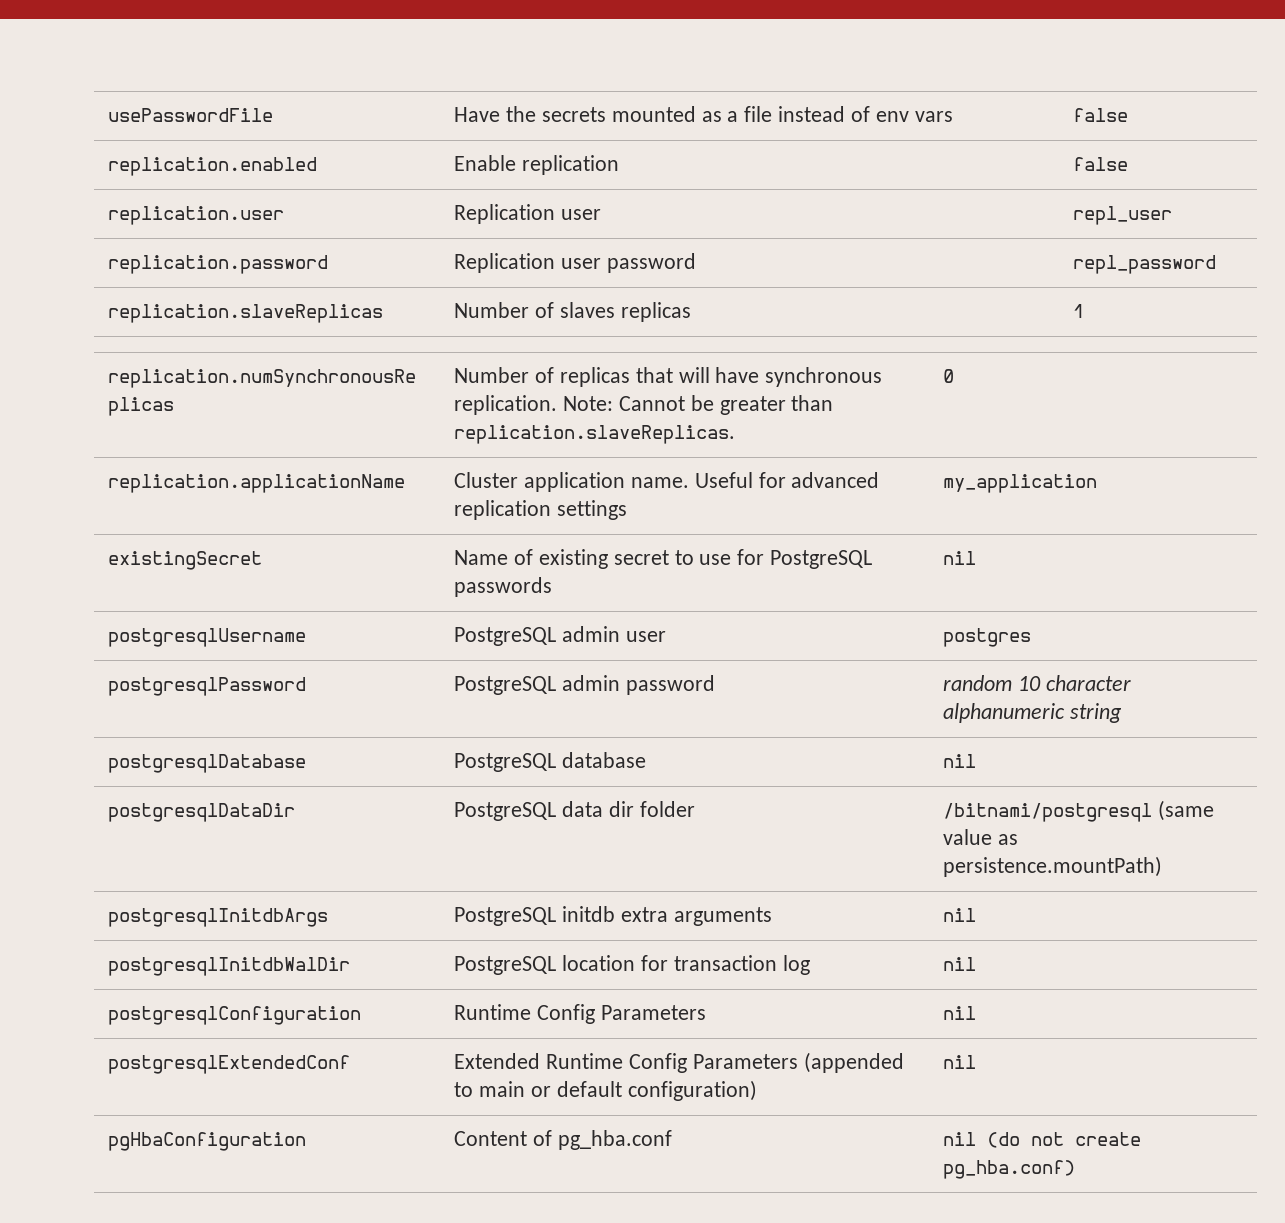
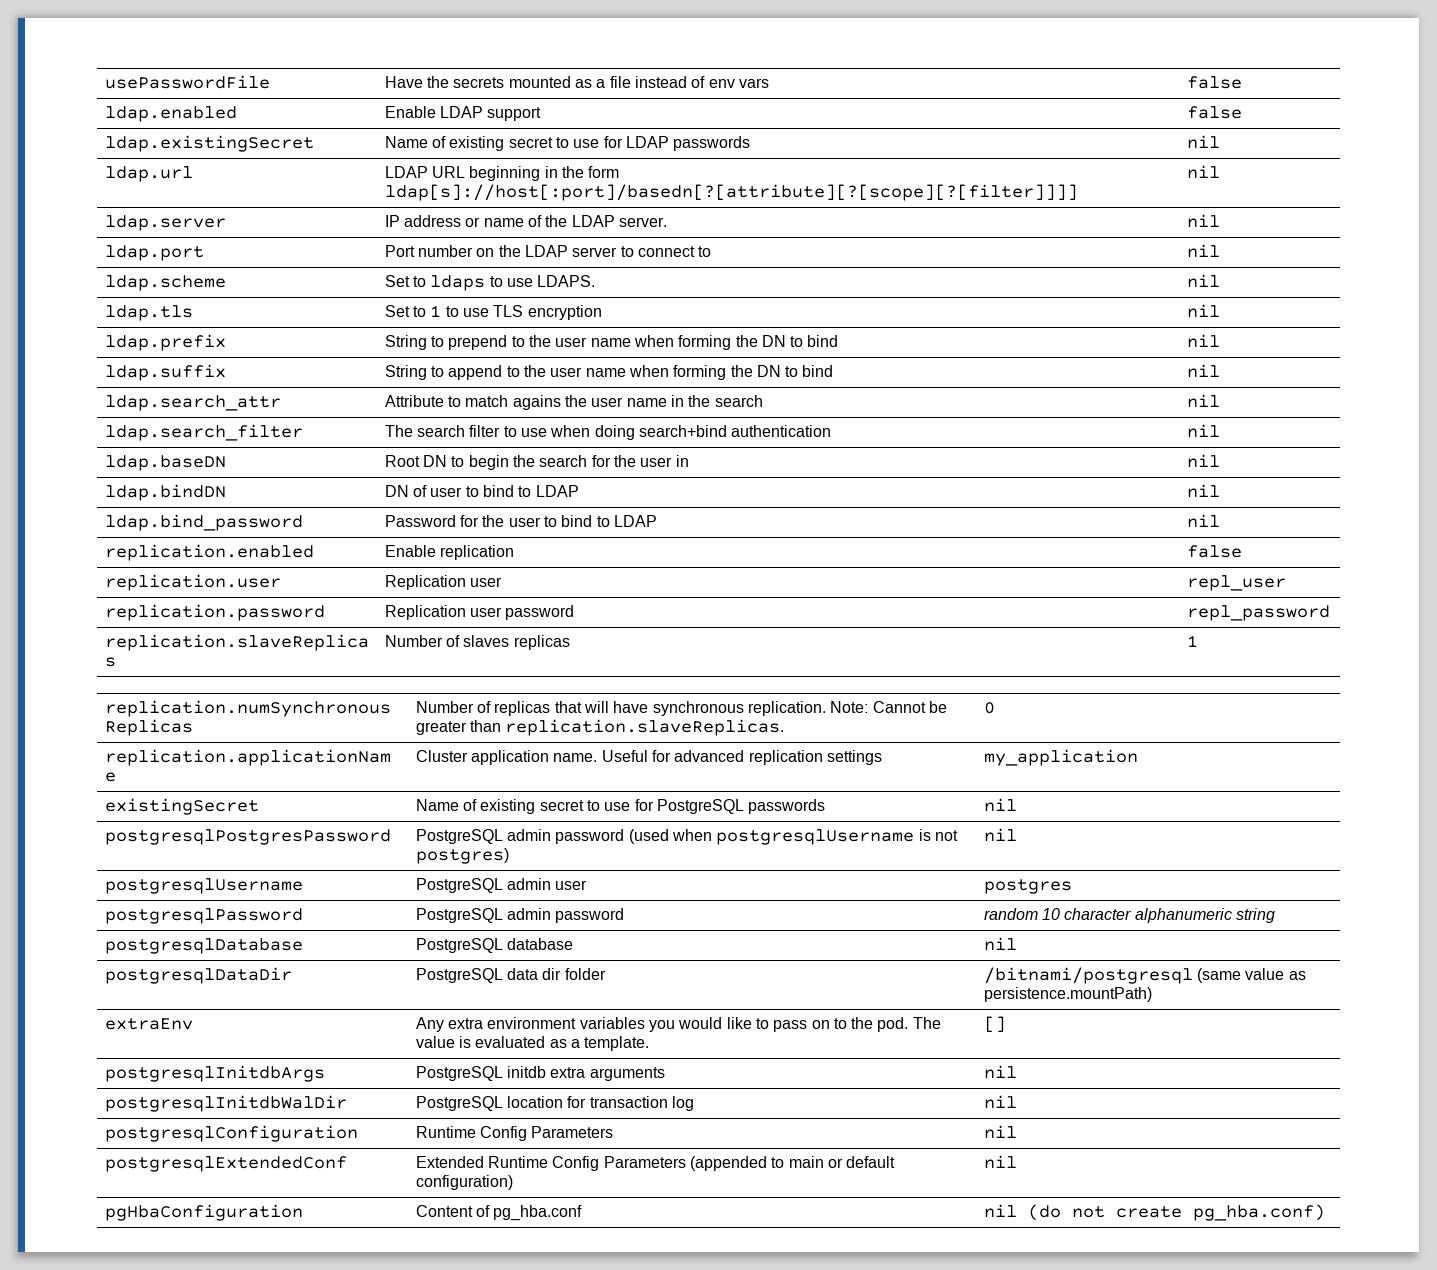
(1129, 115) none -> [104,106,237,122] [384,106,542,121] [1186,106,1242,119] [104,135,314,152] [384,136,751,151] [1186,135,1220,149] [104,166,193,182] [384,166,620,181] [384,184,1078,201] [1186,165,1220,179] [104,215,226,231] [384,215,667,227] [1186,214,1220,228] [104,245,204,261] [384,245,712,257] [1186,244,1220,258] [104,275,226,291] [384,275,596,291] [1186,274,1220,288] [104,305,193,321] [384,305,602,320] [1186,304,1220,318] [104,334,226,351] [384,335,839,350] [1186,334,1220,348] [104,364,226,381] [384,365,834,380] [1186,364,1220,378] [104,395,281,411] [384,395,763,410] [1186,394,1220,408] [104,424,303,441] [384,425,832,440] [1186,424,1220,438] [104,455,226,471] [384,455,689,470] [1186,454,1220,468] [104,484,226,501] [384,485,579,497] [1186,484,1220,498] [104,514,303,531] [384,515,657,527] [1186,514,1220,528] // ldap.enabled | Enable LDAP support | false // ldap.existingSecret | Name of existing secret to use for LDAP passwords | nil // ldap.url | LDAP URL beginning in the form ldap[s]://host[:port]/basedn[?[attribute][?[scope][?[filter]]]] | nil // ldap.server | IP address or name of the LDAP server. | nil // ldap.port | Port number on the LDAP server to connect to | nil // ldap.scheme | Set to ldaps to use LDAPS. | nil // ldap.tls | Set to 1 to use TLS encryption | nil // ldap.prefix | String to prepend to the user name when forming the DN to bind | nil // ldap.suffix | String to append to the user name when forming the DN to bind | nil // ldap.search_attr | Attribute to match agains the user name in the search | nil // ldap.search_filter | The search filter to use when doing search+bind authentication | nil // ldap.baseDN | Root DN to begin the search for the user in | nil // ldap.bindDN | DN of user to bind to LDAP | nil // ldap.bind_password | Password for the user to bind to LDAP | nil
(977, 558) none -> [104,829,391,845] [415,829,958,845] [415,848,509,864] [983,828,1017,842] // postgresqlPostgresPassword | PostgreSQL admin password (used when postgresqlUsername is not postgres) | nil
(1163, 866) none -> [104,1018,193,1030] [415,1017,941,1032] [415,1036,650,1051] [983,1016,1006,1033] // extraEnv | Any extra environment variables you would like to pass on to the pod. The value is evaluated as a template. | []

